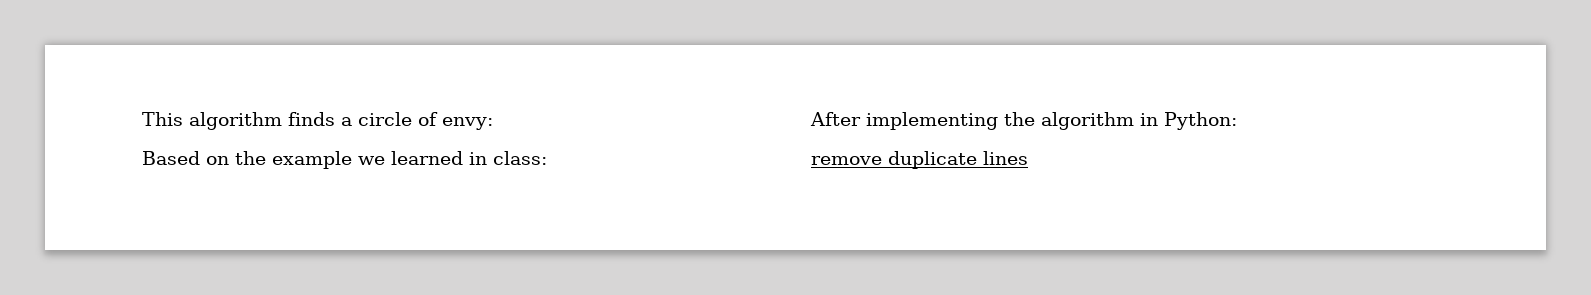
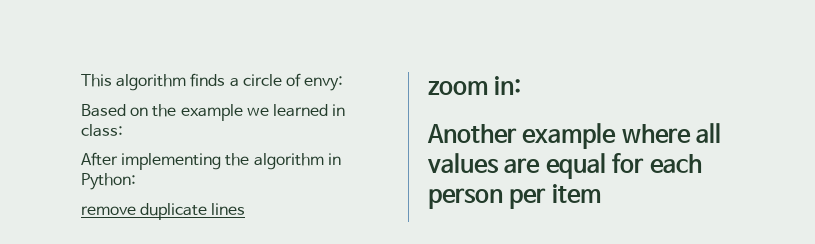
(1028, 158) none -> [428,76,522,95] [427,123,722,149] [427,153,702,179] [428,184,601,209] // zoom in: // Another example where all values are equal for each person per item

